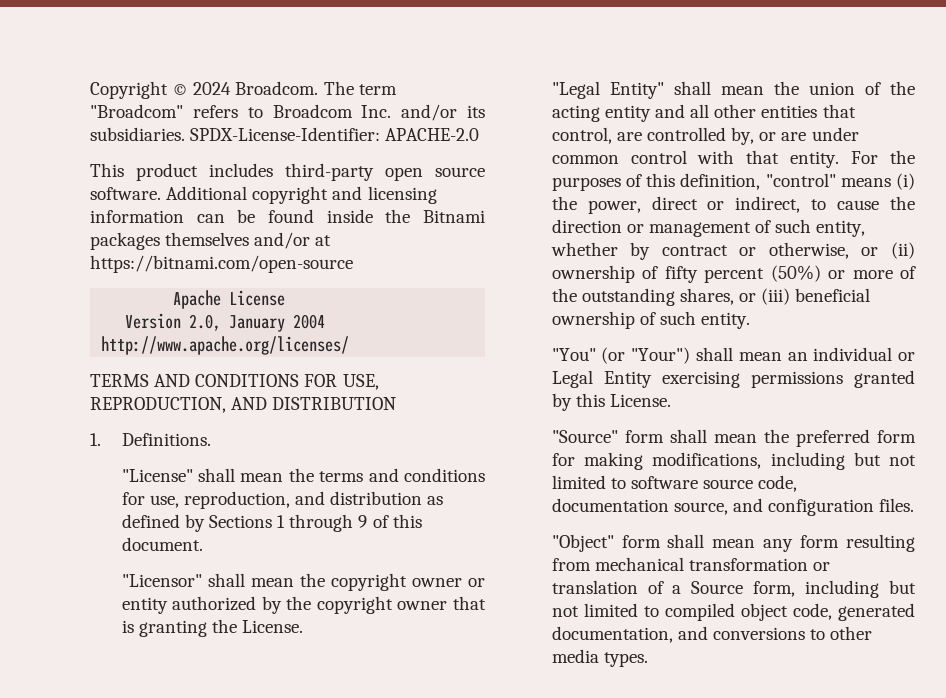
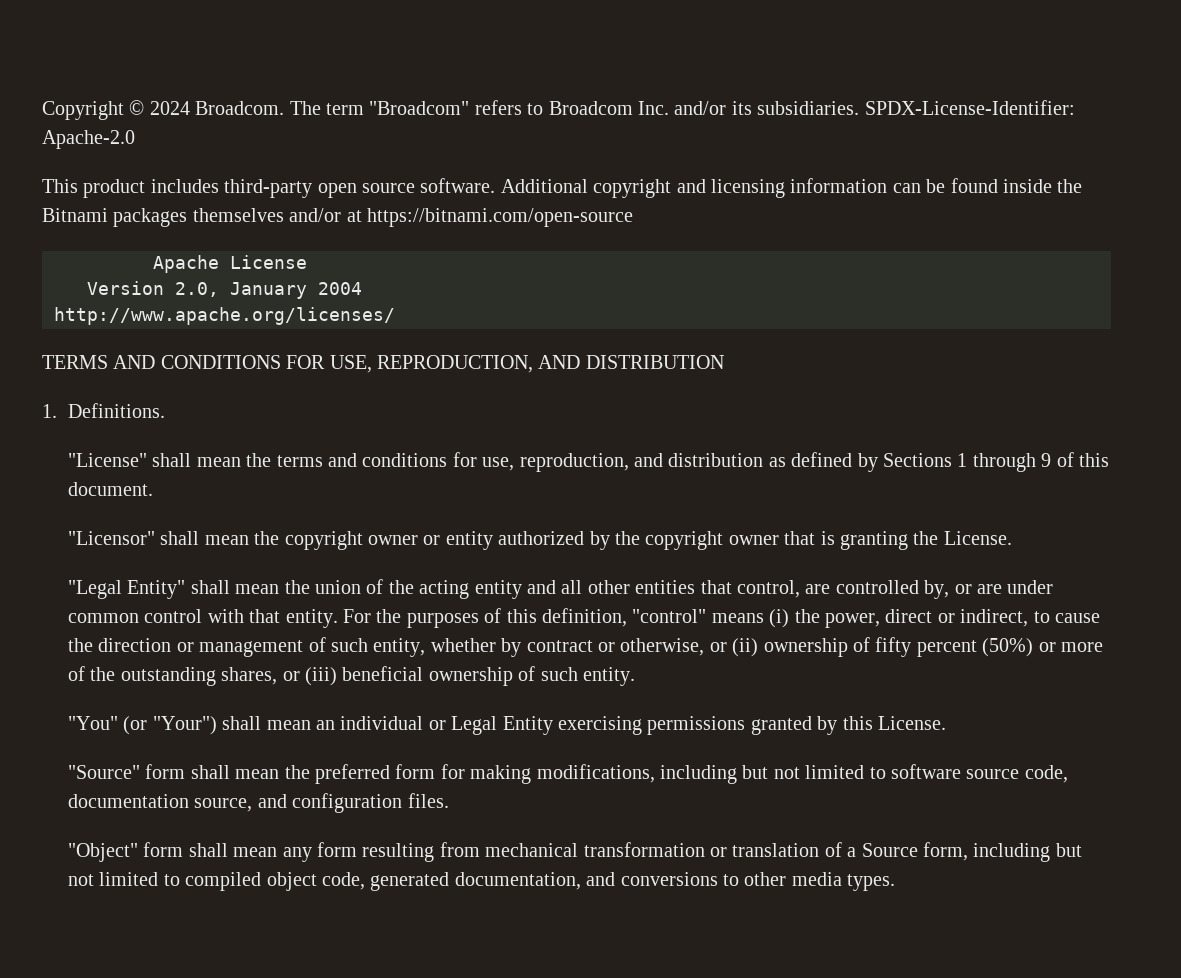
[385,128,480,141] APACHE-2.0 -> [42,130,135,149] Apache-2.0

